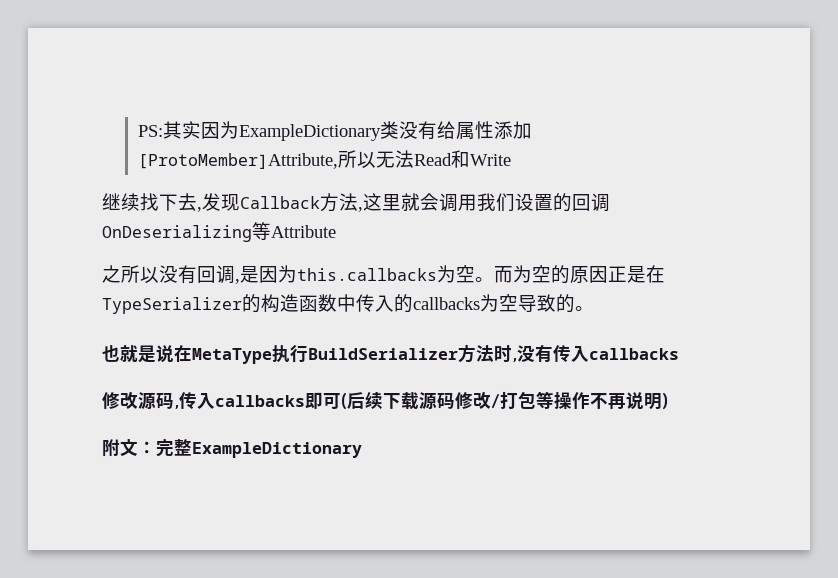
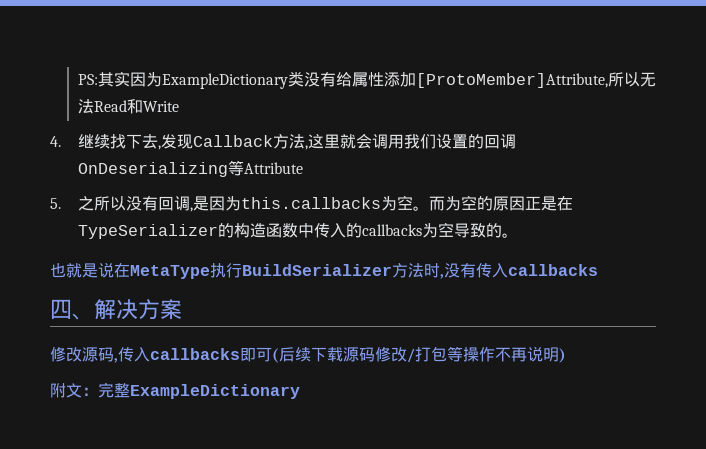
(512, 160) none -> [50,136,61,147] 4.
(336, 231) none -> [50,198,61,209] 5.
(679, 354) none -> [50,299,182,320] // 四、解决方案

